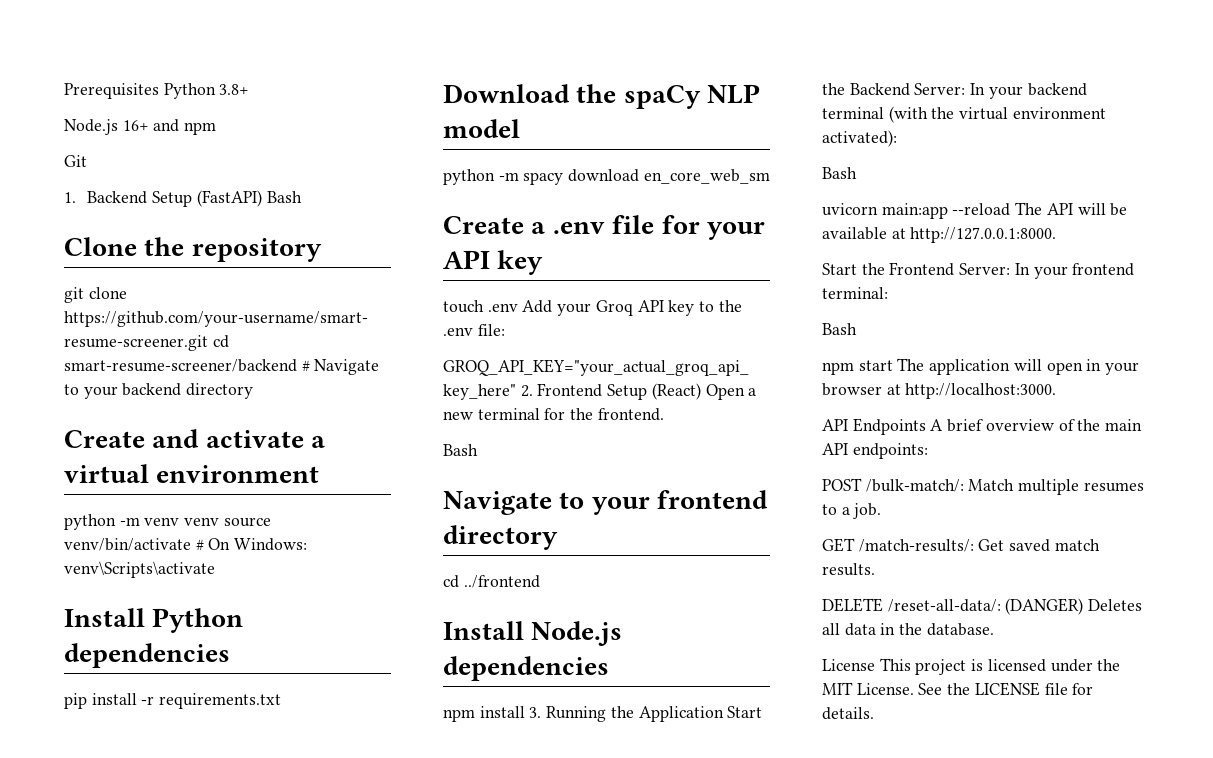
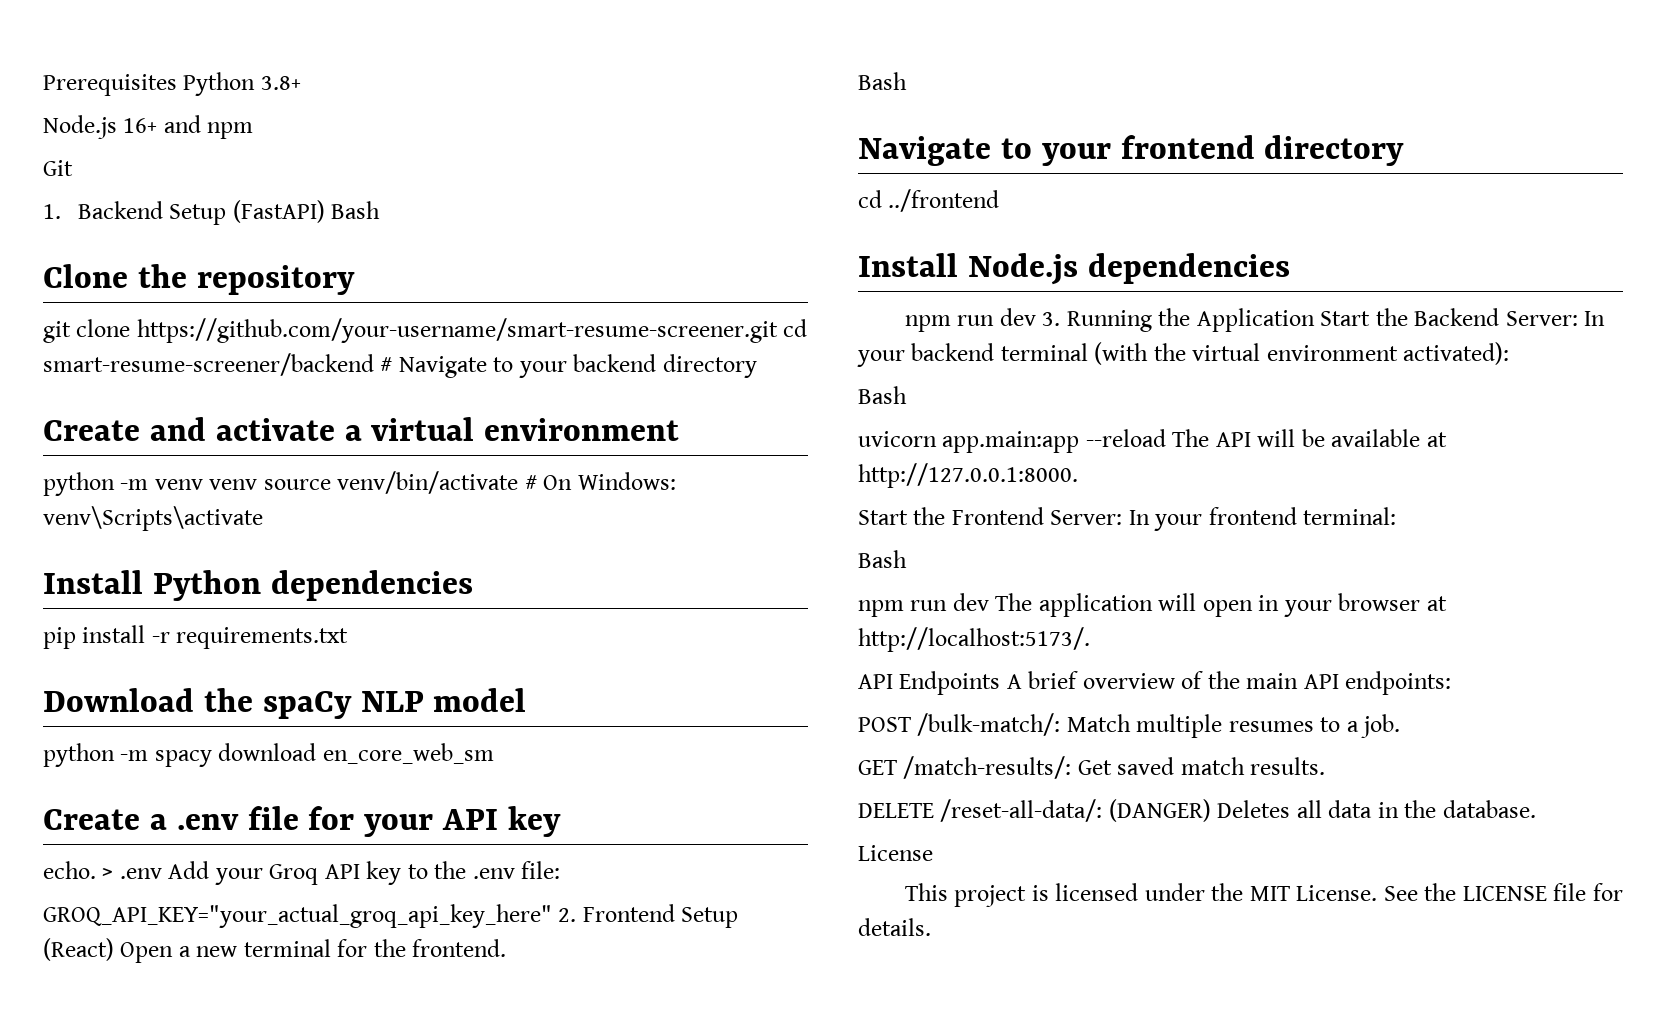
[443,300,484,313] touch -> [43,861,114,879] echo. >
[479,706,525,718] install -> [957,308,1036,326] run dev
[881,203,948,219] main:app -> [942,431,1080,453] app.main:app
[858,360,893,371] start -> [910,593,989,611] run dev
[905,383,1057,399] http://localhost:3000. -> [858,627,1090,652] http://localhost:5173/.
(875, 665) none -> (933, 853) //

